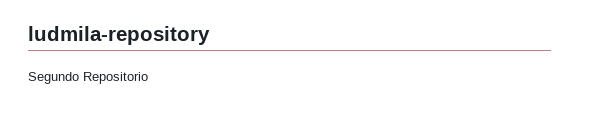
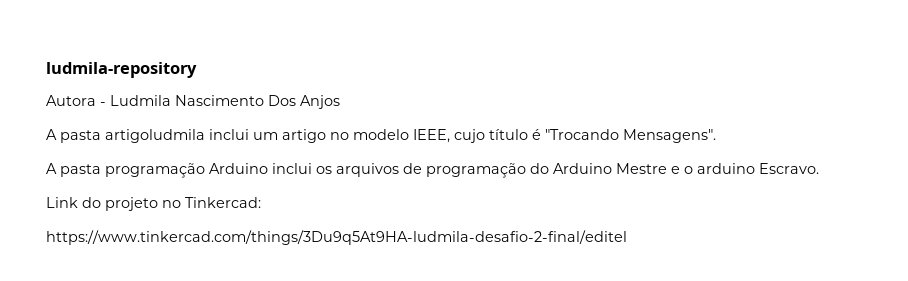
[28,72,148,84] Segundo Repositorio -> [46,95,340,109] [46,129,716,143] [46,163,819,178] [46,197,261,211] [46,230,627,245] Autora - Ludmila Nascimento Dos Anjos // A pasta artigoludmila inclui um artigo no modelo IEEE, cujo título é "Trocando Mensagens". // A pasta programação Arduino inclui os arquivos de programação do Arduino Mestre e o arduino Escravo. // Link do projeto no Tinkercad: // https://www.tinkercad.com/things/3Du9q5At9HA-ludmila-desafio-2-final/editel

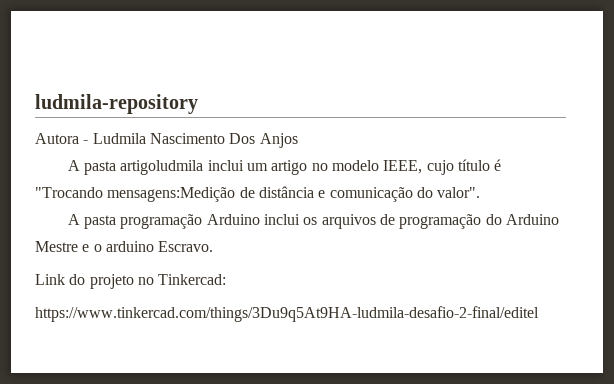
[623,129,716,143] Mensagens". -> [107,186,481,202] mensagens:Medição de distância e comunicação do valor".

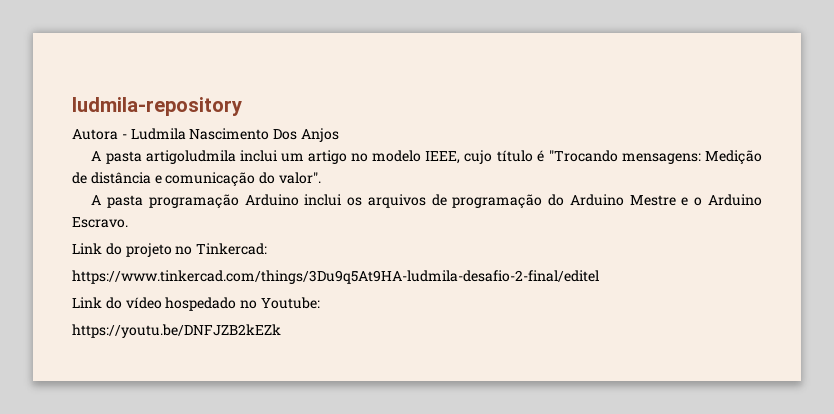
[107,187,236,202] mensagens:Medição -> [621,150,762,165] mensagens: Medição
[105,241,154,252] arduino -> [708,194,763,206] Arduino
(539, 314) none -> [72,297,320,311] [72,324,281,338] // Link do vídeo hospedado no Youtube: // https://youtu.be/DNFJZB2kEZk

